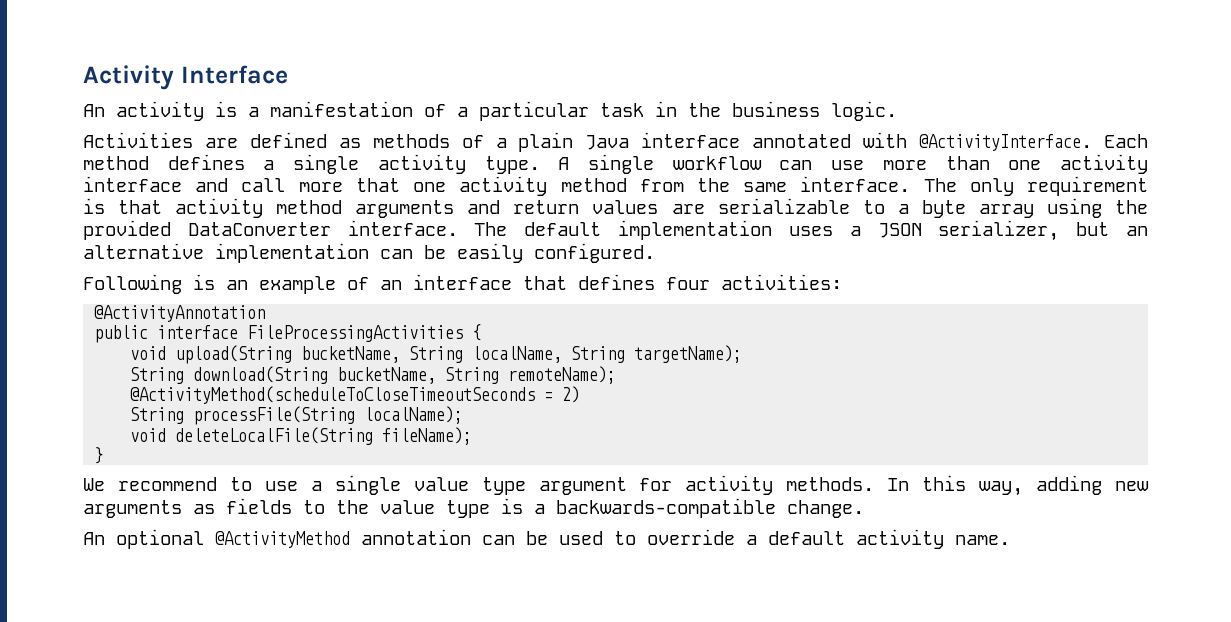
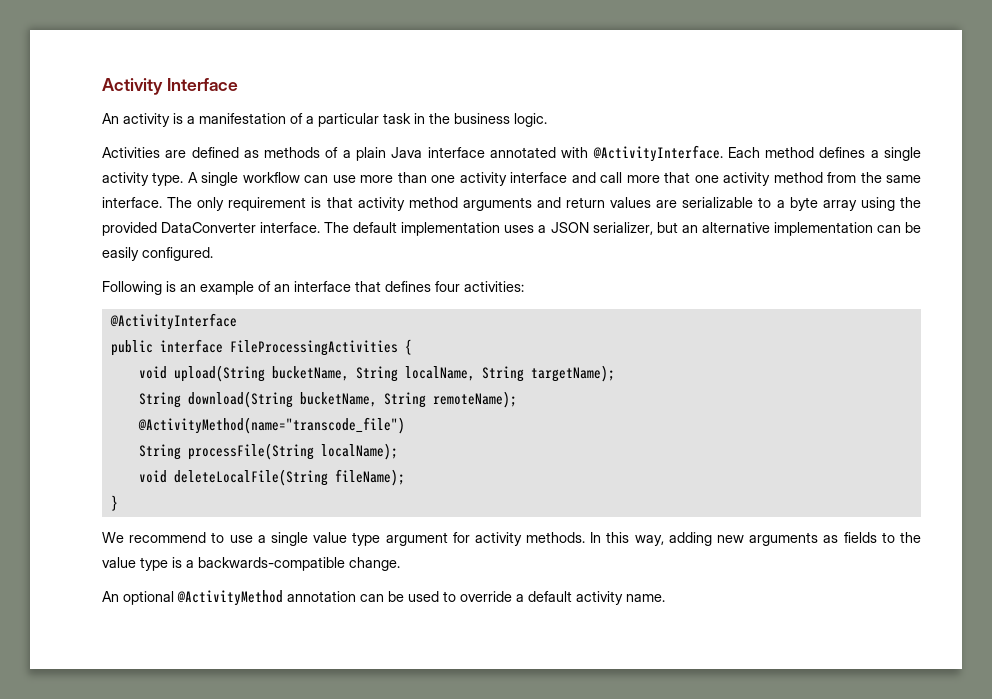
[94,305,266,322] @ActivityAnnotation -> [109,313,237,330] @ActivityInterface
[130,386,581,404] @ActivityMethod(scheduleToCloseTimeoutSeconds = 2) -> [137,417,405,434] @ActivityMethod(name="transcode_file")

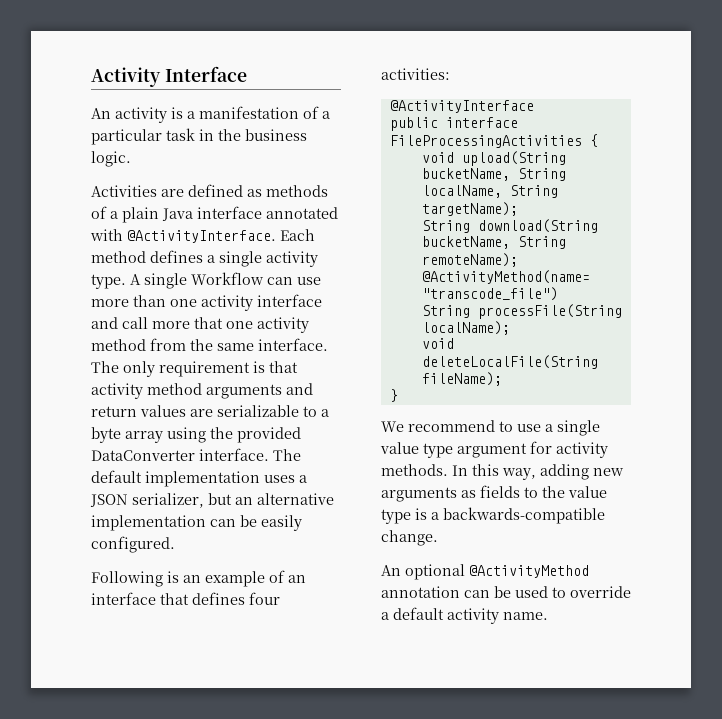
[242,172,300,183] workflow -> [191,272,264,285] Workflow

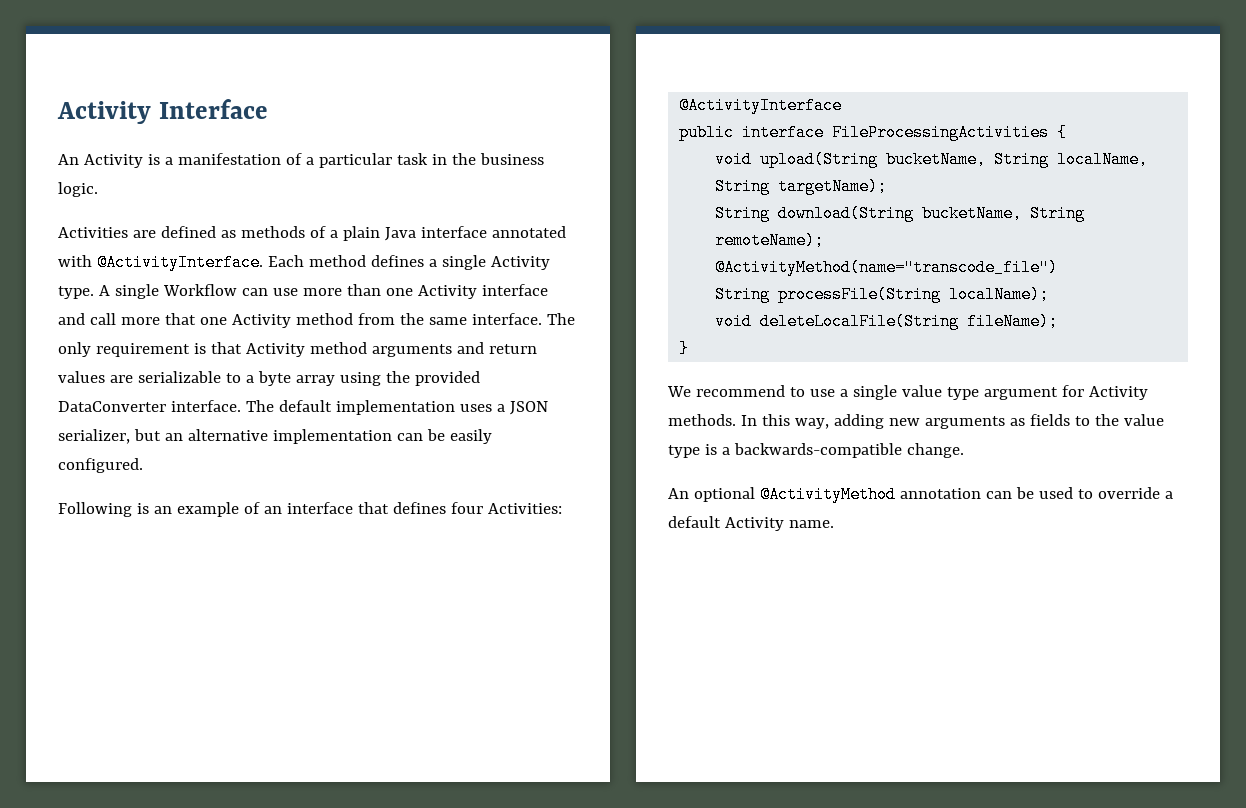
[115,107,167,123] activity -> [83,154,143,168] Activity
[266,251,318,267] activity -> [490,256,550,270] Activity
[201,295,253,311] activity -> [417,285,477,299] Activity
[257,317,309,333] activity -> [231,314,291,328] Activity
[91,383,143,399] activity -> [245,343,305,357] Activity
[381,68,450,80] activities: -> [487,503,562,514] Activities:
[556,442,608,458] activity -> [1088,386,1148,400] Activity
[447,608,499,624] activity -> [724,517,784,531] Activity

